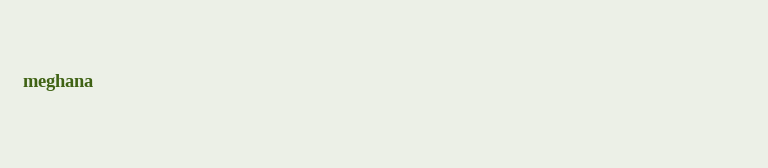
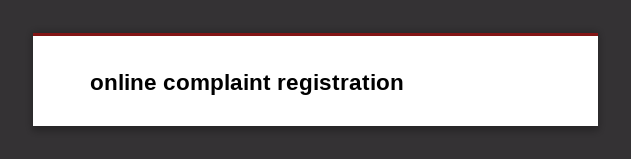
[23,74,93,91] meghana -> [90,74,405,95] online complaint registration

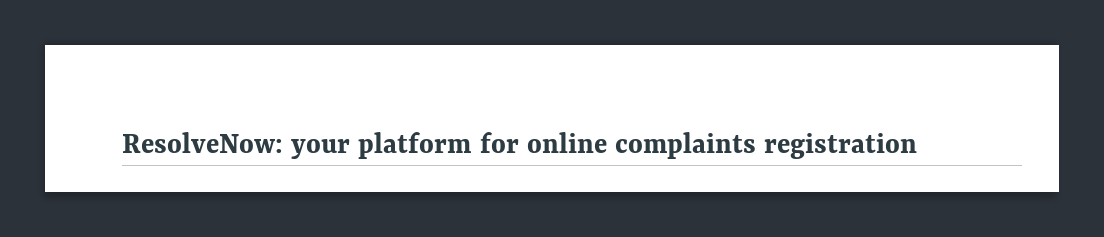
[90,74,272,95] online complaint -> [122,132,757,159] ResolveNow: your platform for online complaints

